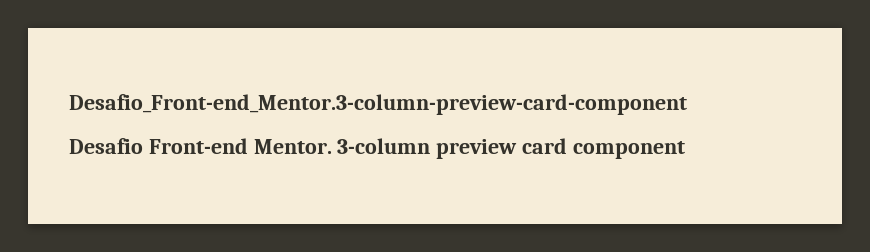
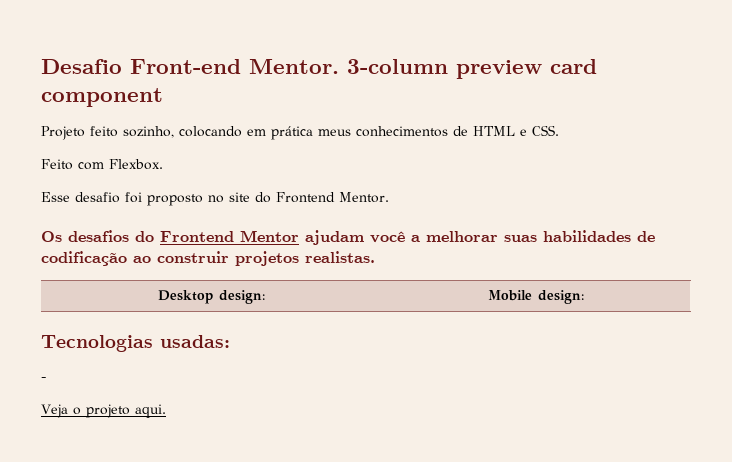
[69,94,687,115] Desafio_Front-end_Mentor.3-column-preview-card-component // -> (41, 66) none
(685, 150) none -> [41,125,559,140] [41,159,163,170] [41,192,389,206] [41,230,655,245] [41,251,375,266] [158,290,265,304] [488,290,584,304] [41,335,230,352] [41,377,46,381] [41,404,166,418] // Projeto feito sozinho, colocando em prática meus conhecimentos de HTML e CSS. // Feito com Flexbox. // Esse desafio foi proposto no site do Frontend Mentor. // Os desafios do Frontend Mentor ajudam você a melhorar suas habilidades de codificação ao construir projetos realistas. // Desktop design: | Mobile design: // Tecnologias usadas: // - // Veja o projeto aqui.

